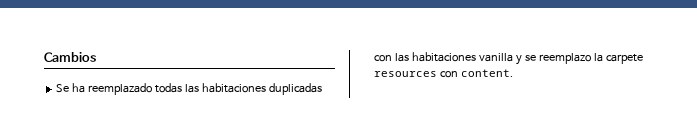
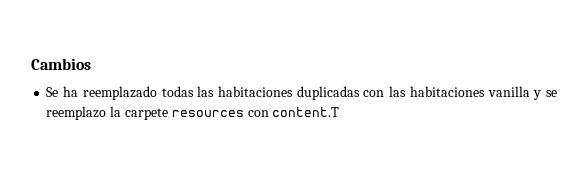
[461,69,514,77] content. -> [272,107,340,117] content.T

